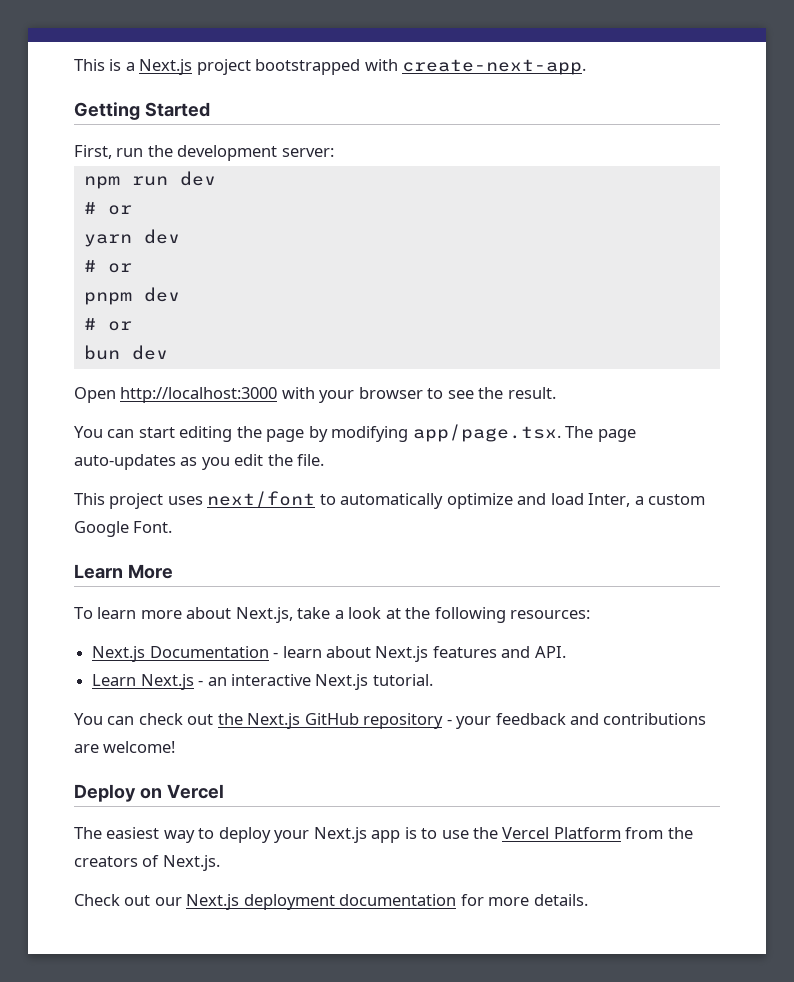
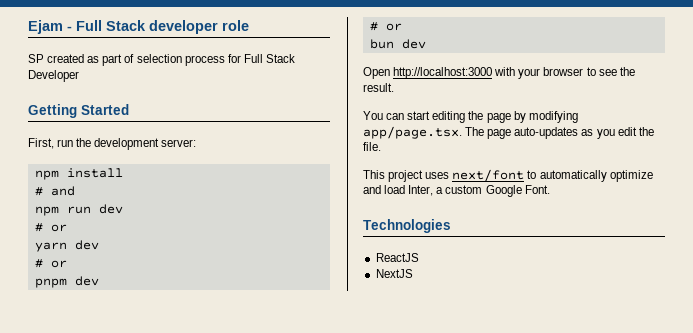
[74,59,587,75] This is a Next.js project bootstrapped with create-next-app. -> [28,20,249,34] [28,54,295,66] [28,70,79,82] Ejam - Full Stack developer role // SP created as part of selection process for Full Stack Developer
(334, 152) none -> [34,168,123,180] [34,186,75,196] // npm install // # and
[74,564,173,579] [74,607,591,623] [92,646,566,662] [92,674,433,690] [74,713,707,729] [74,741,176,753] [74,784,224,802] [74,827,693,843] [74,855,220,871] [74,894,588,910] Learn More // To learn more about Next.js, take a look at the following resources: // Next.js Documentation - learn about Next.js features and API. // Learn Next.js - an interactive Next.js tutorial. // You can check out the Next.js GitHub repository - your feedback and contributions are welcome! // Deploy on Vercel // The easiest way to deploy your Next.js app is to use the Vercel Platform from the creators of Next.js. // Check out our Next.js deployment documentation for more details. -> [363,219,451,233] [375,253,419,262] [375,269,413,278] Technologies // ReactJS // NextJS

